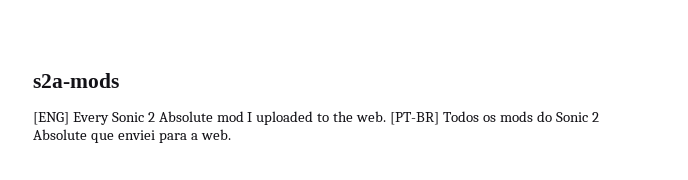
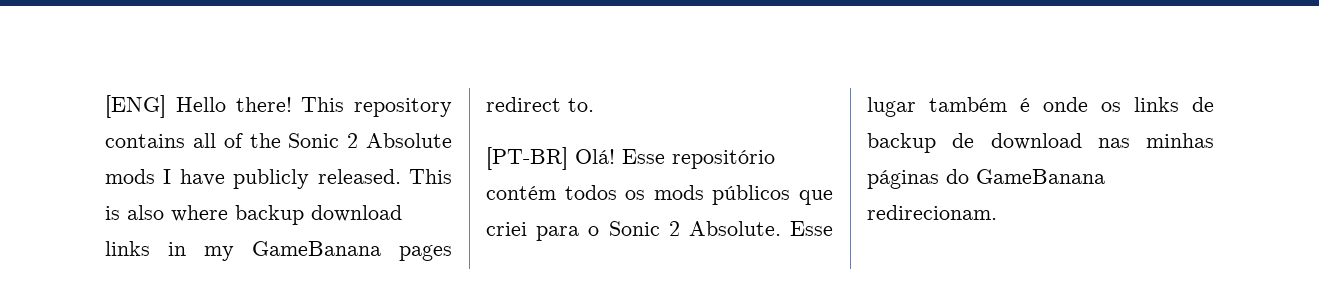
[33,73,119,88] [33,111,599,125] [33,129,231,143] s2a-mods // [ENG] Every Sonic 2 Absolute mod I uploaded to the web. [PT-BR] Todos os mods do Sonic 2 Absolute que enviei para a web. -> [105,95,452,118] [105,133,452,148] [105,169,452,189] [105,205,402,225] [105,241,452,261] [486,97,594,112] [486,147,775,170] [486,185,833,205] [486,221,833,241] [867,97,1214,117] [867,133,1214,153] [867,169,1105,189] [867,205,997,220] [ENG] Hello there! This repository contains all of the Sonic 2 Absolute mods I have publicly released. This is also where backup download links in my GameBanana pages redirect to. // [PT-BR] Olá! Esse repositório contém todos os mods públicos que criei para o Sonic 2 Absolute. Esse lugar também é onde os links de backup de download nas minhas páginas do GameBanana redirecionam.

